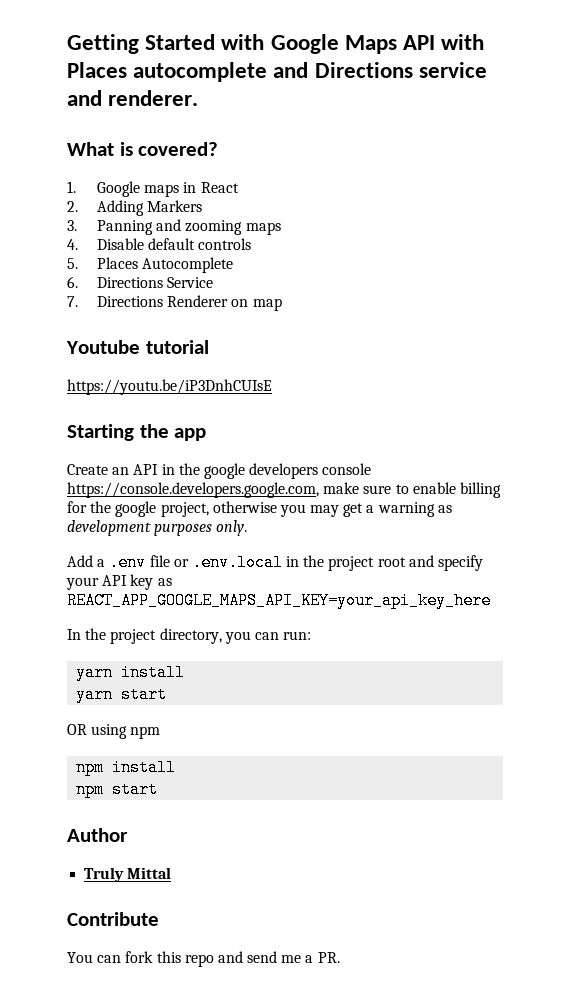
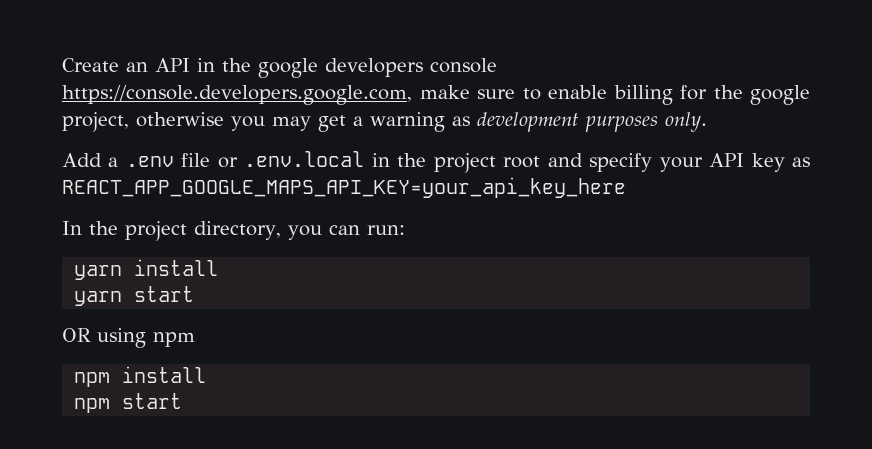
[67,34,485,54] [67,62,487,82] [67,90,199,106] [67,142,219,156] [67,181,239,197] [67,200,203,216] [67,219,281,235] [67,238,252,250] [67,257,234,273] [67,276,214,288] [67,295,282,311] [66,340,209,354] [67,379,272,395] [67,424,207,441] Getting Started with Google Maps API with Places autocomplete and Directions service and renderer. // What is covered? // 1. Google maps in React // 2. Adding Markers // 3. Panning and zooming maps // 4. Disable default controls // 5. Places Autocomplete // 6. Directions Service // 7. Directions Renderer on map // Youtube tutorial // https://youtu.be/iP3DnhCUIsE // Starting the app // -> (62, 65) none
[67,828,128,842] [84,867,172,882] [67,912,159,926] [67,951,340,967] // Author // Truly Mittal // Contribute // You can fork this repo and send me a PR. -> (183, 401) none

